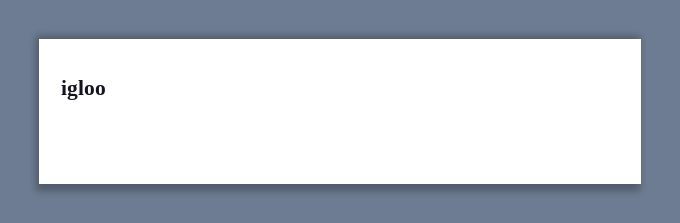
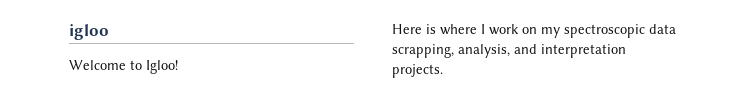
(106, 90) none -> [69,60,178,74] [392,24,676,38] [392,44,626,58] [392,64,443,78] // Welcome to Igloo! // Here is where I work on my spectroscopic data scrapping, analysis, and interpretation projects.

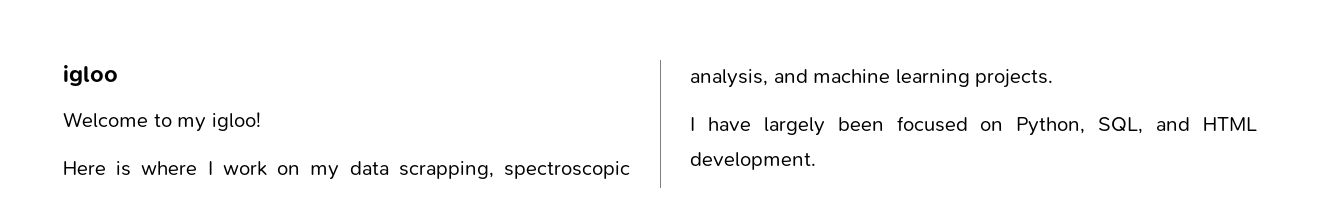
[146,60,178,74] Igloo! -> [177,112,261,132] my igloo!
[564,24,645,38] spectroscopic -> (340, 172) none
(454, 51) none -> [504,161,630,179] spectroscopic
[541,44,626,58] interpretation -> [813,69,970,87] machine learning
(443, 71) none -> [690,116,1257,136] [690,152,816,170] // I have largely been focused on Python, SQL, and HTML development.

